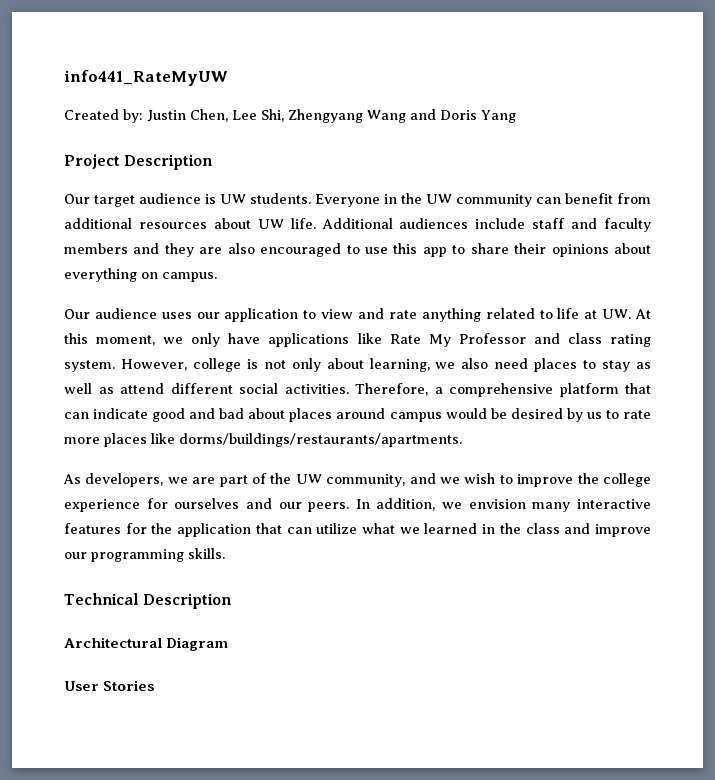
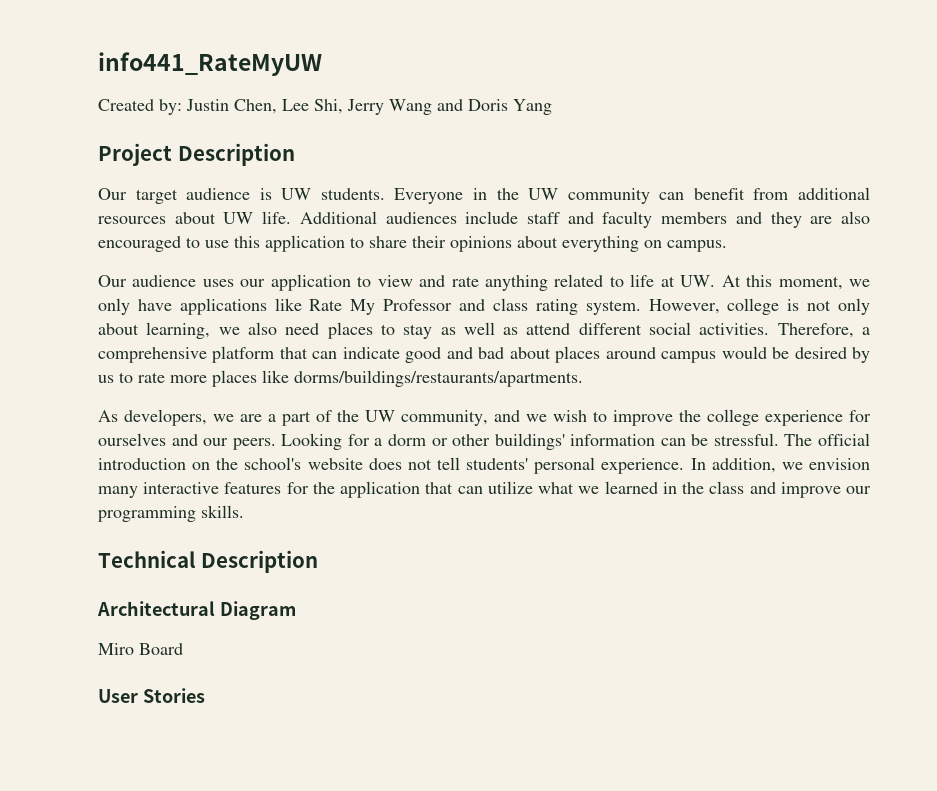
[288,109,363,123] Zhengyang -> [347,99,384,115] Jerry
[422,247,447,257] app -> [265,235,345,252] application
(216, 480) none -> [268,414,276,422] a
(350, 507) none -> [281,433,870,450] [98,457,685,474] Looking for a dorm or other buildings' information can be stressful. The official introduction on the school's website does not tell students' personal experience.
(229, 644) none -> [98,643,183,655] // Miro Board

